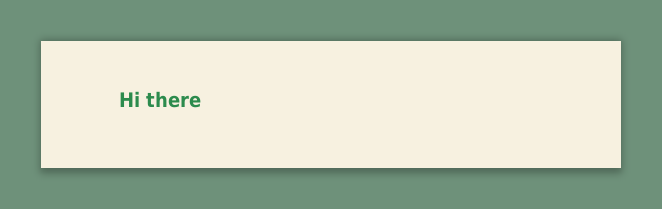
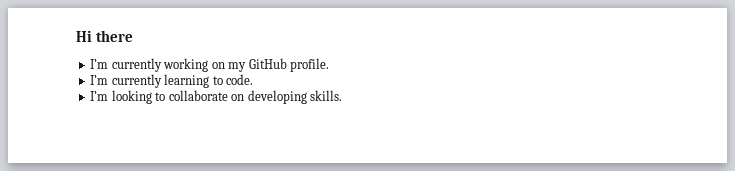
(201, 99) none -> [90,58,330,72] [90,74,254,88] [90,90,343,104] // I’m currently working on my GitHub profile. // I’m currently learning to code. // I’m looking to collaborate on developing skills.

